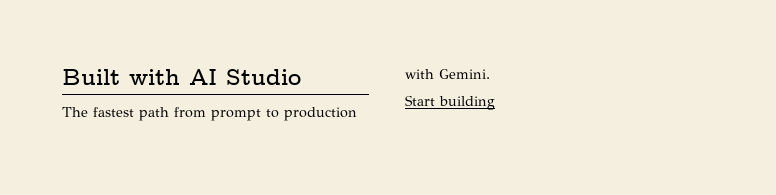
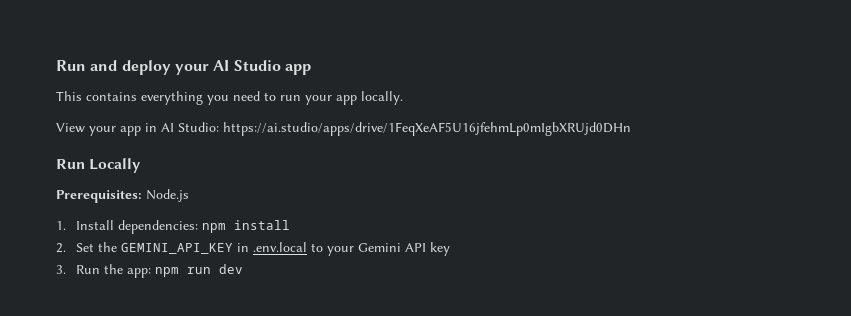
[62,69,301,85] [62,107,357,121] [405,69,490,79] [405,95,495,110] Built with AI Studio // The fastest path from prompt to production with Gemini. // Start building -> [56,60,311,75] [56,91,403,105] [56,122,631,136] [56,158,142,173] [56,189,189,203] [56,220,291,234] [56,242,451,256] [56,264,244,278] Run and deploy your AI Studio app // This contains everything you need to run your app locally. // View your app in AI Studio: https://ai.studio/apps/drive/1FeqXeAF5U16jfehmLp0mIgbXRUjd0DHn // Run Locally // Prerequisites: Node.js // 1. Install dependencies: npm install // 2. Set the GEMINI_API_KEY in .env.local to your Gemini API key // 3. Run the app: npm run dev

